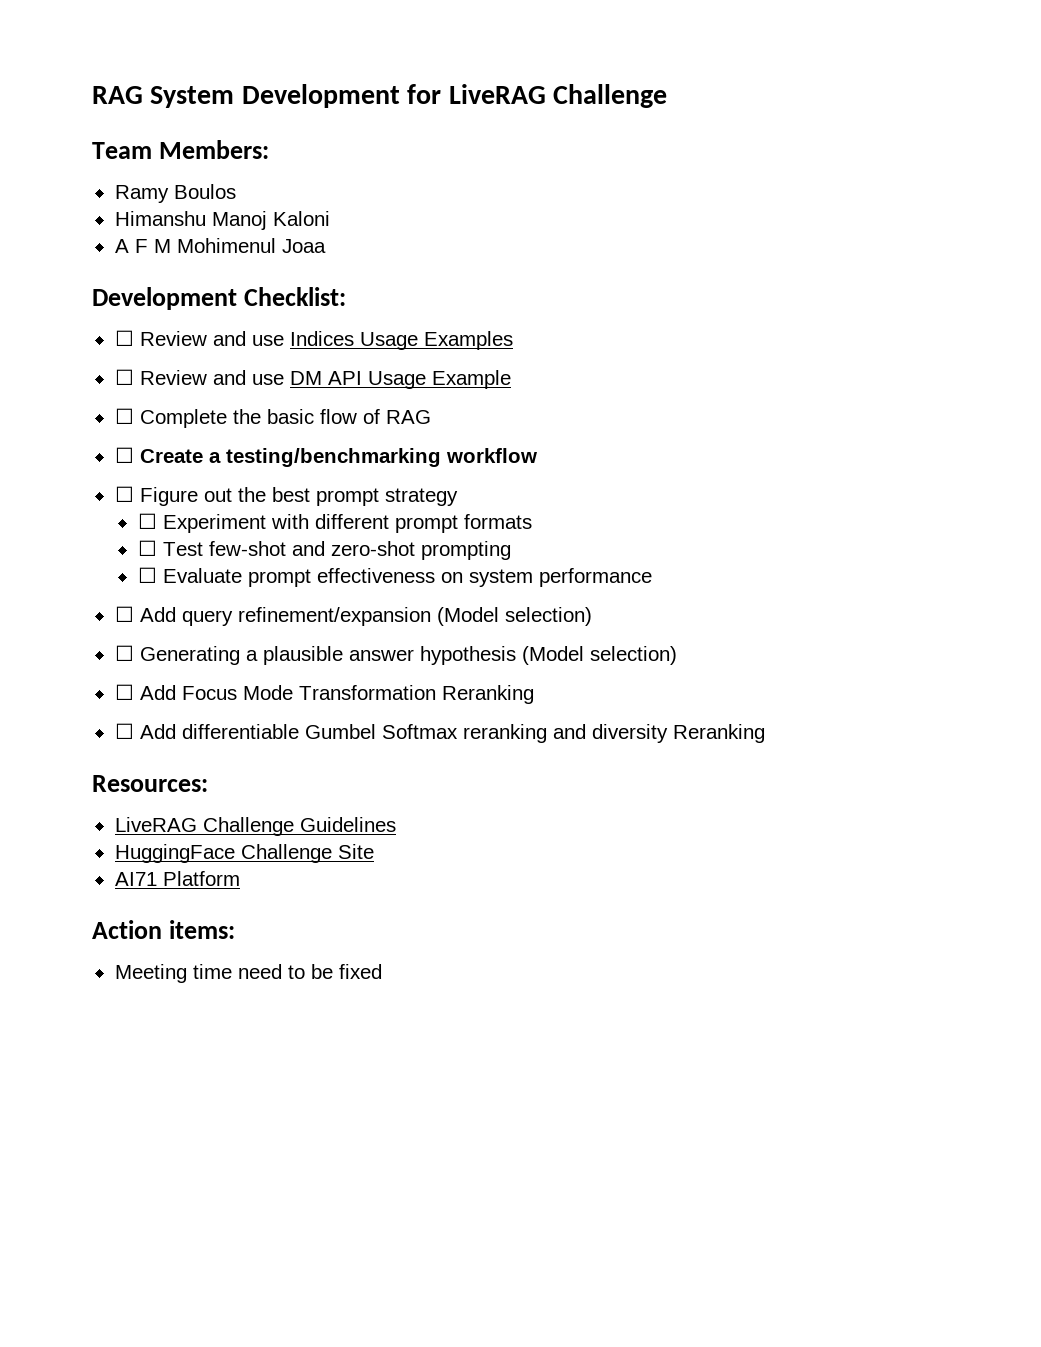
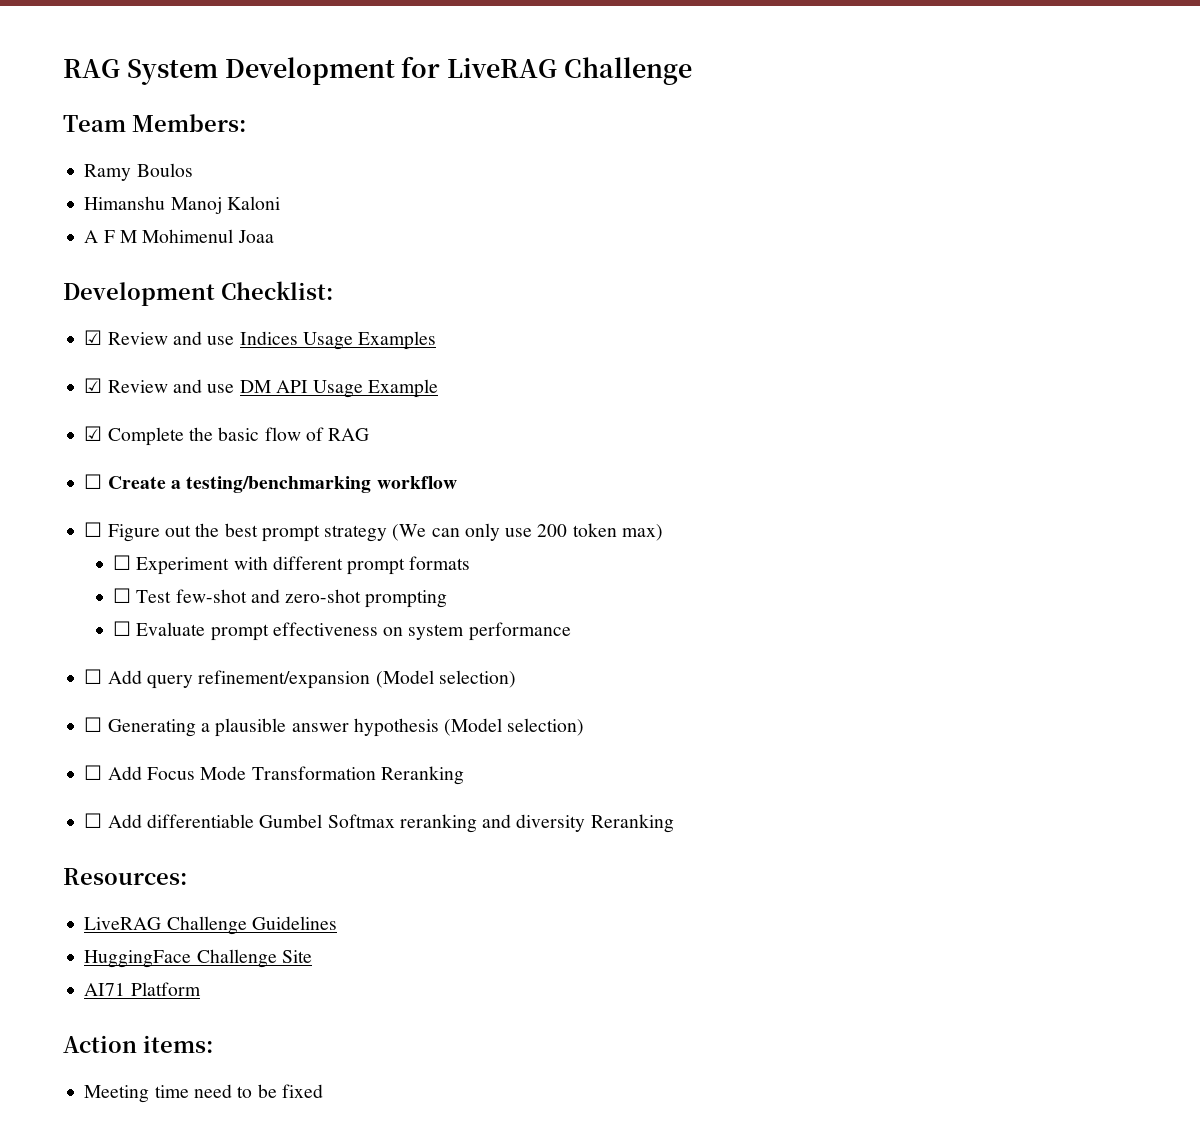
[114,330,134,346] ☐ -> [84,330,103,345] ☑
[114,369,134,385] ☐ -> [84,378,103,393] ☑
[114,408,134,424] ☐ -> [84,426,103,441] ☑
(458, 497) none -> [392,523,663,541] (We can only use 200 token max)

